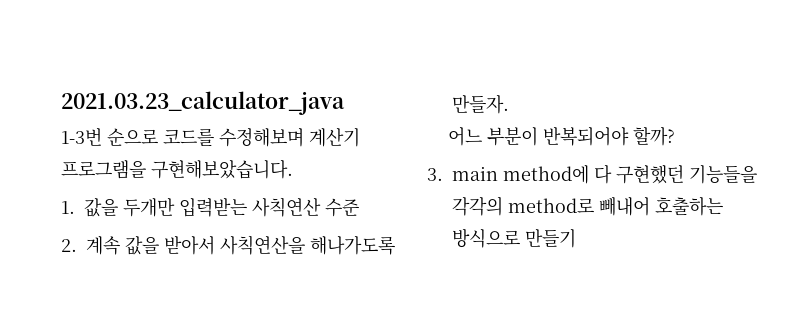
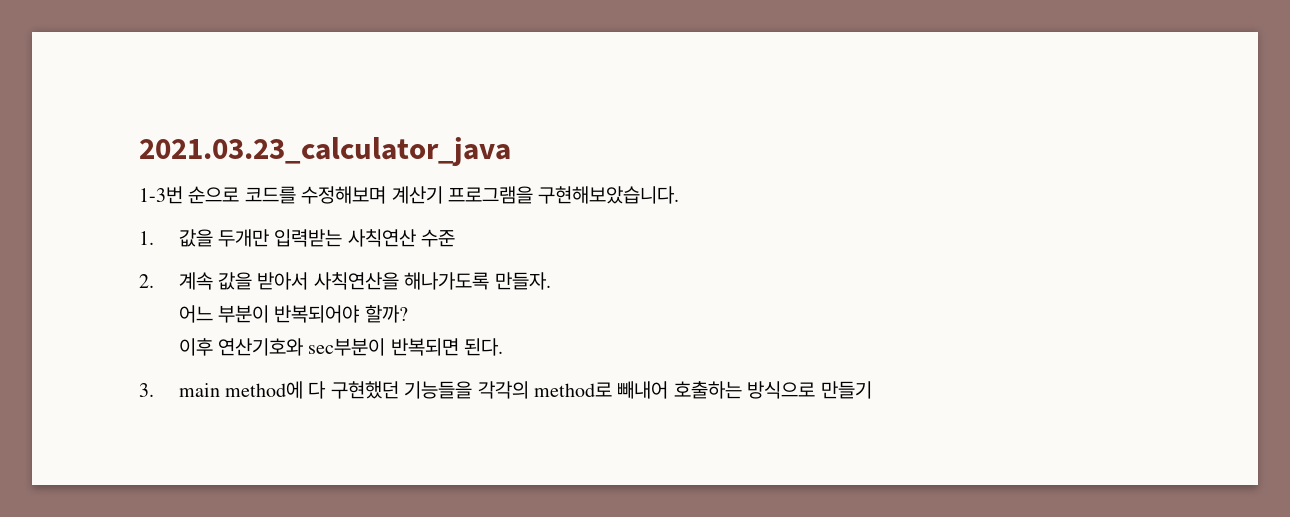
(676, 136) none -> [178,338,504,356] // 이후 연산기호와 sec부분이 반복되면 된다.

